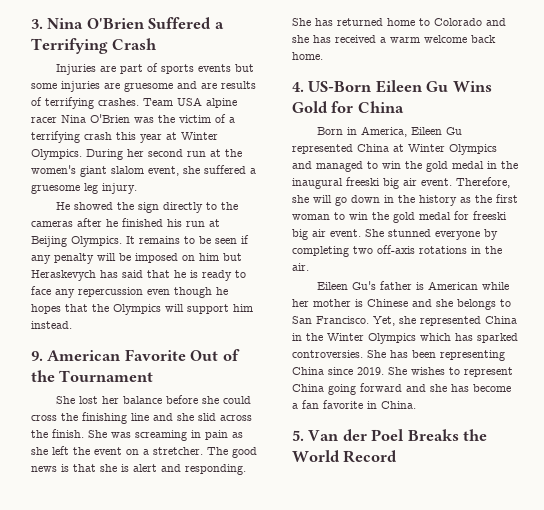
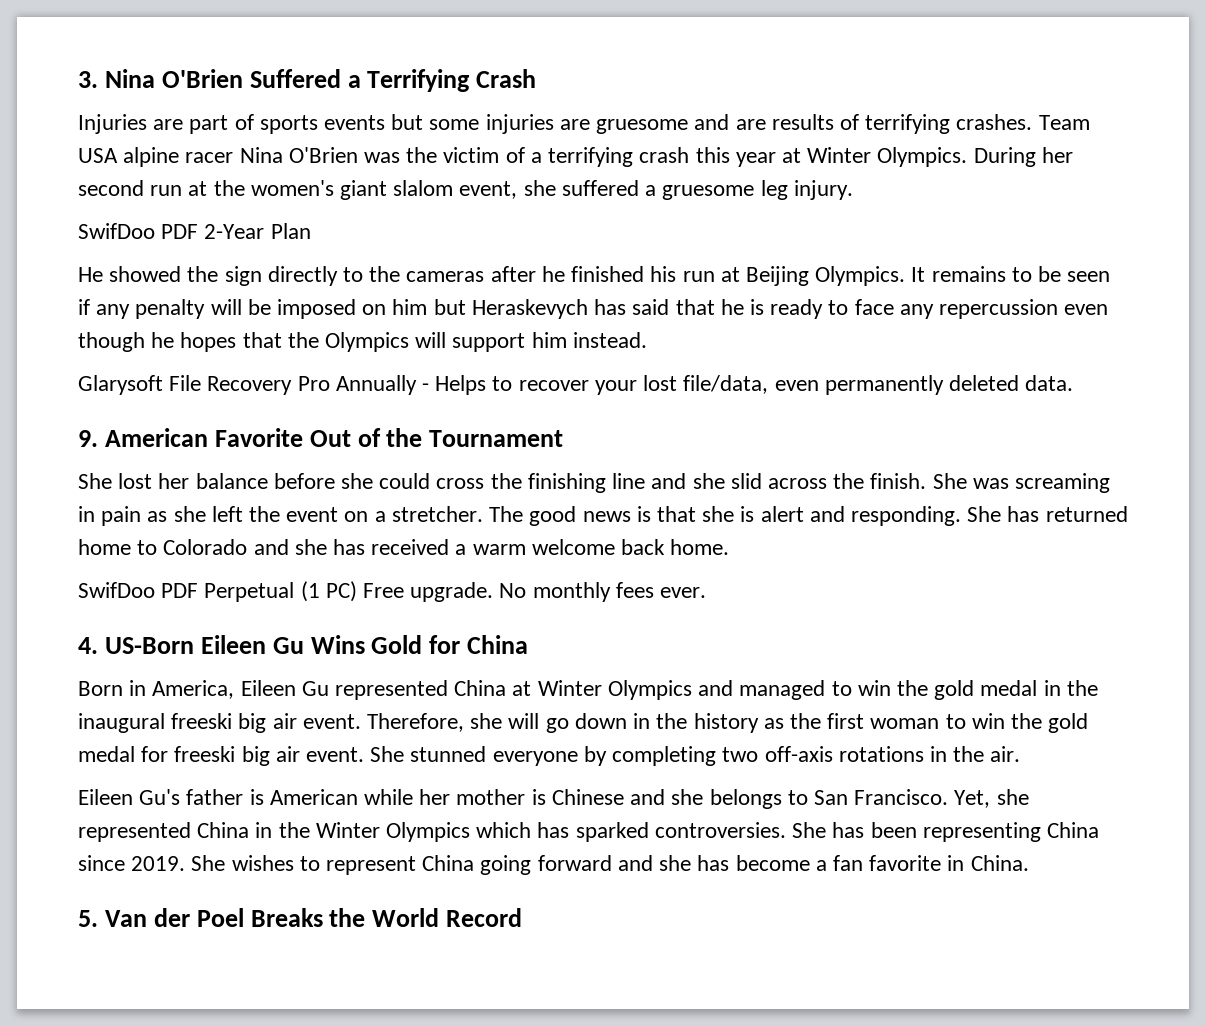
(137, 188) none -> [78,223,311,239] // SwifDoo PDF 2-Year Plan
(72, 325) none -> [78,375,1074,395] // Glarysoft File Recovery Pro Annually - Helps to recover your lost file/data, even permanently deleted data.
(323, 56) none -> [78,581,707,602] // SwifDoo PDF Perpetual (1 PC) Free upgrade. No monthly fees ever.

